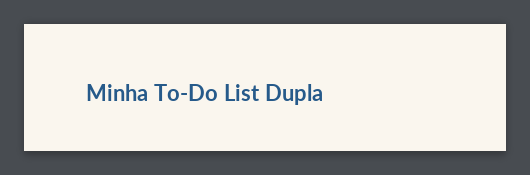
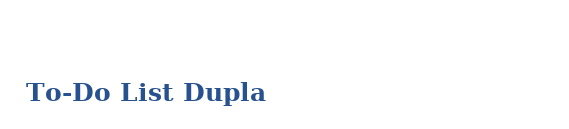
[86,84,148,101] Minha -> (26, 92) none

